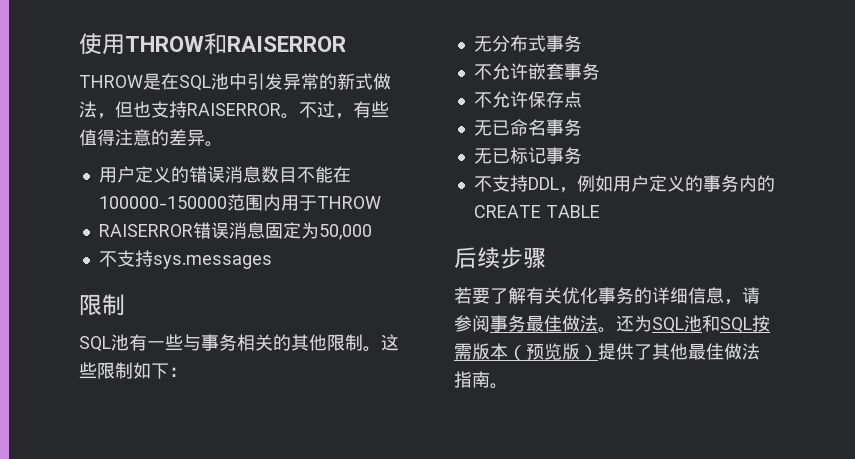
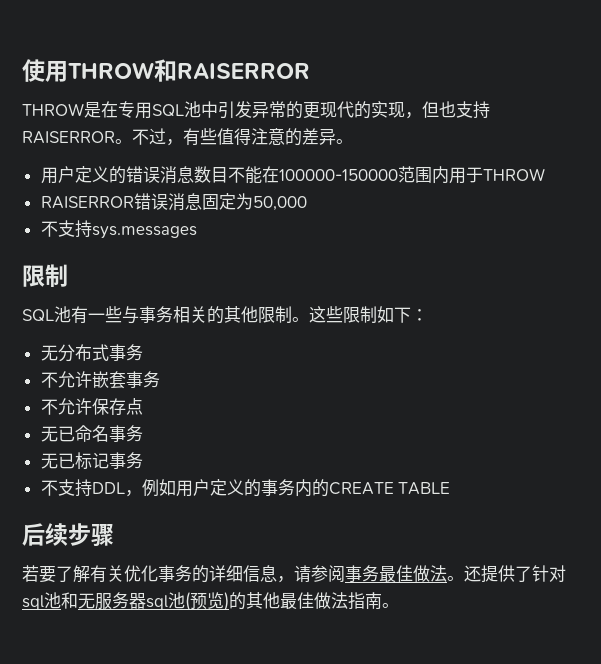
(179, 81) none -> [118,101,152,119] 专用
[337,73,391,90] [79,101,97,118] 新式做法 -> [303,101,405,119] 更现代的实现
[634,315,770,333] [454,343,652,361] 为SQL池和SQL按需版本（预览版）提供了 -> [481,565,566,583] [22,592,246,611] 提供了针对sql池和无服务器sql池(预览)的

